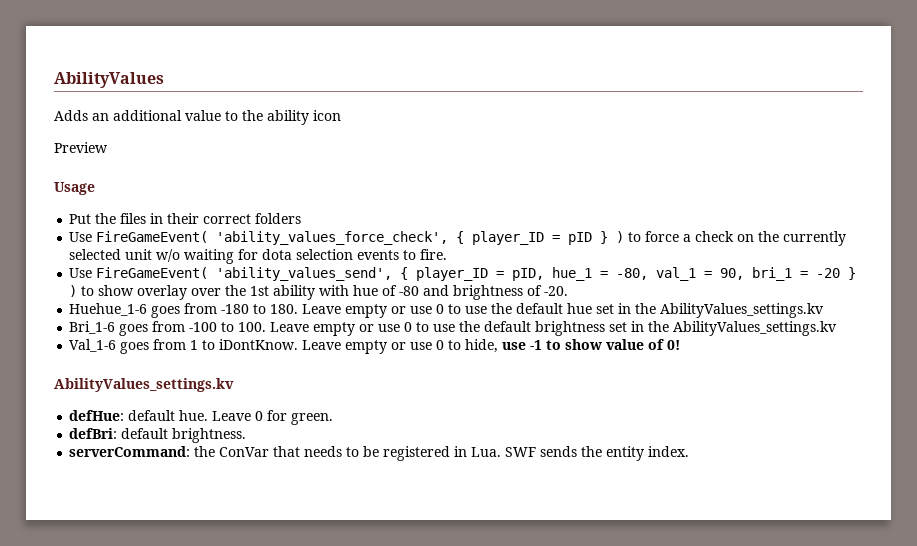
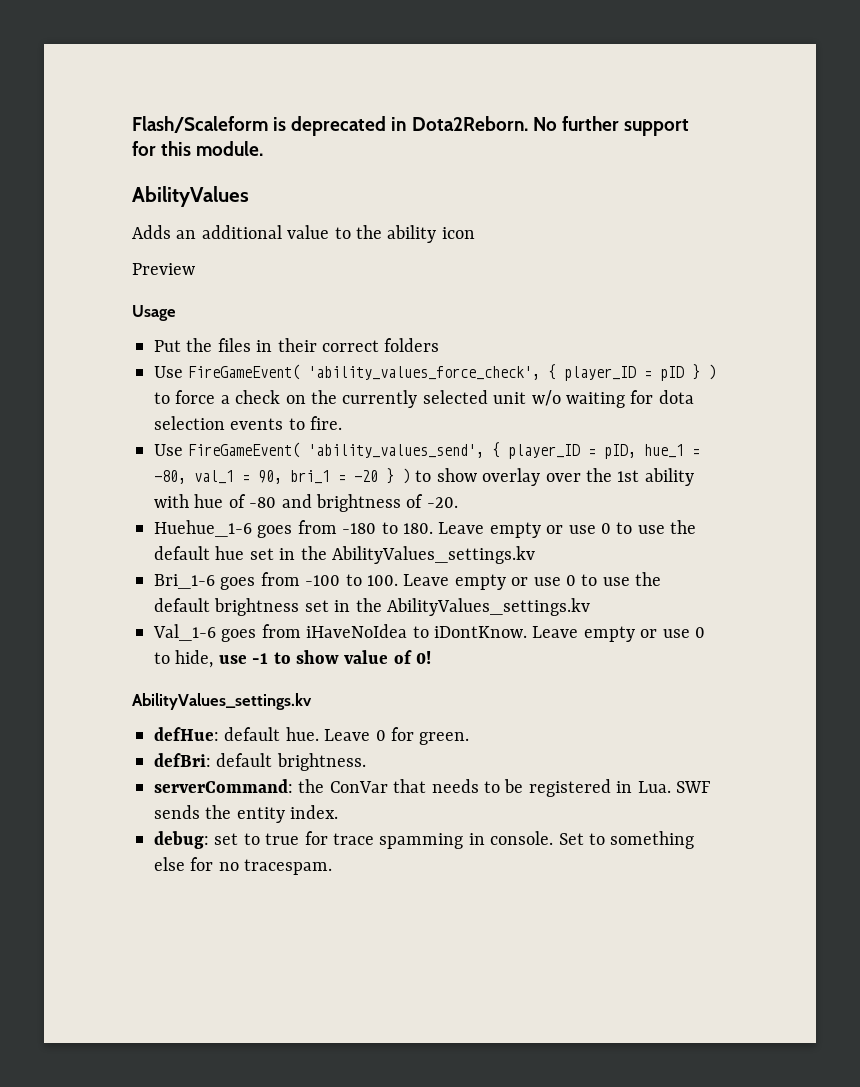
(54, 80) none -> [132,116,689,136] [132,141,264,156] Flash/Scaleform is deprecated in Dota2Reborn. No further support for this module. //
[190,340,199,350] 1 -> [306,624,408,638] iHaveNoIdea
(690, 451) none -> [154,831,695,849] [154,857,333,875] // debug: set to true for trace spamming in console. Set to something else for no tracespam.

